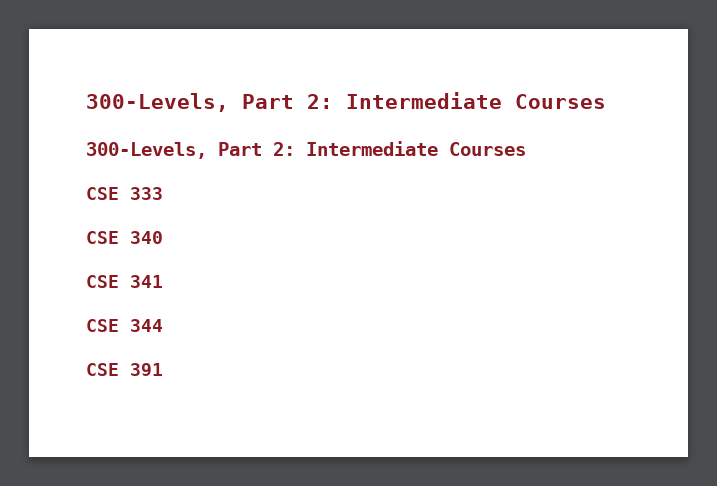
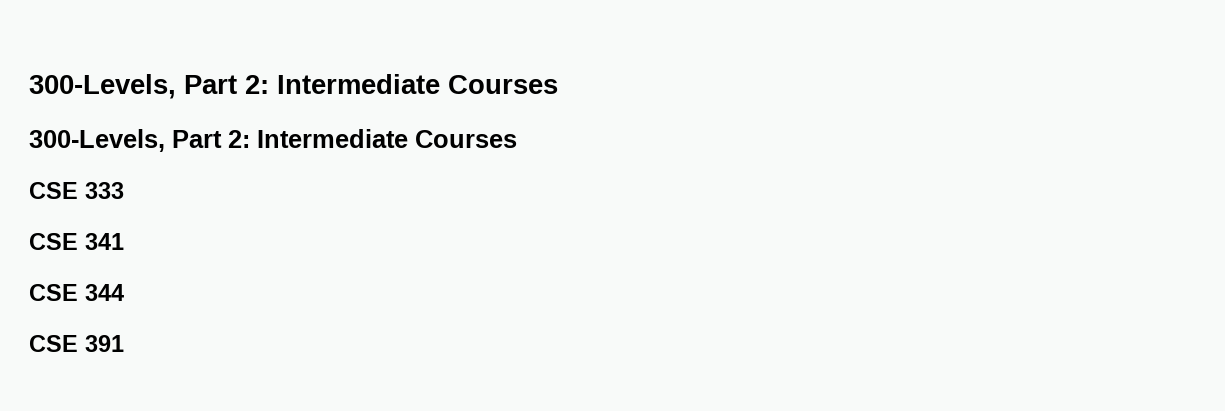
[86,231,163,244] // CSE 340 -> (124, 190) none

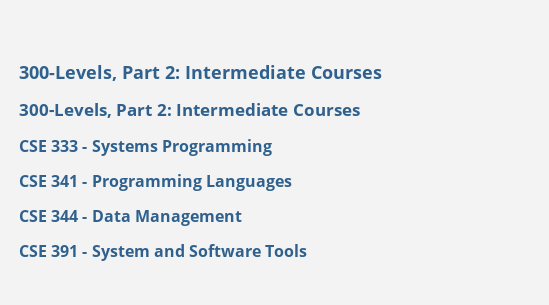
(124, 190) none -> [82,139,272,156] - Systems Programming
(124, 241) none -> [82,174,292,191] - Programming Languages
(124, 292) none -> [82,210,242,226] - Data Management
(124, 343) none -> [82,244,308,261] - System and Software Tools

